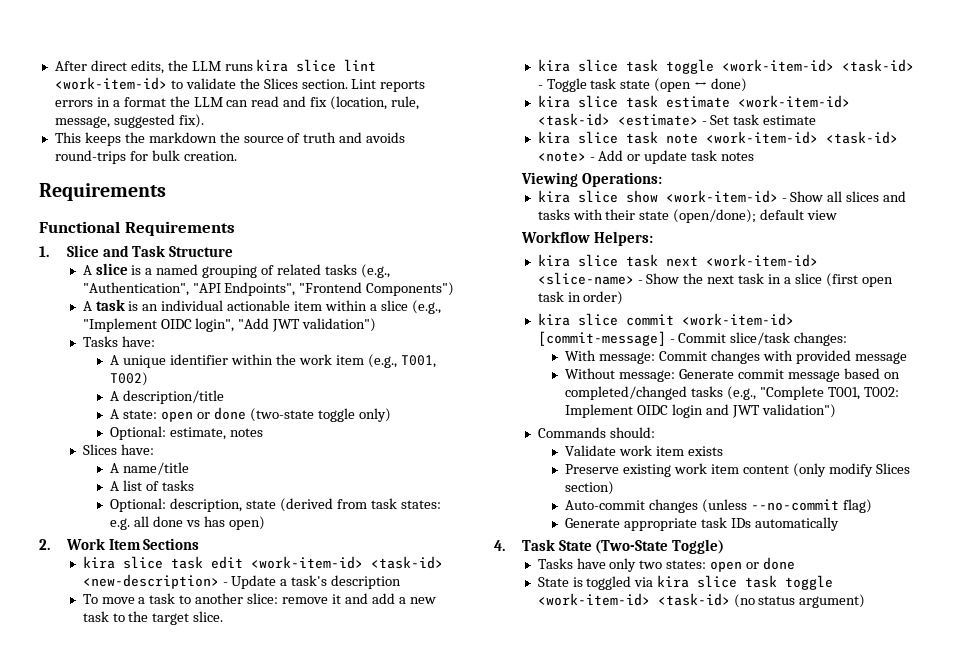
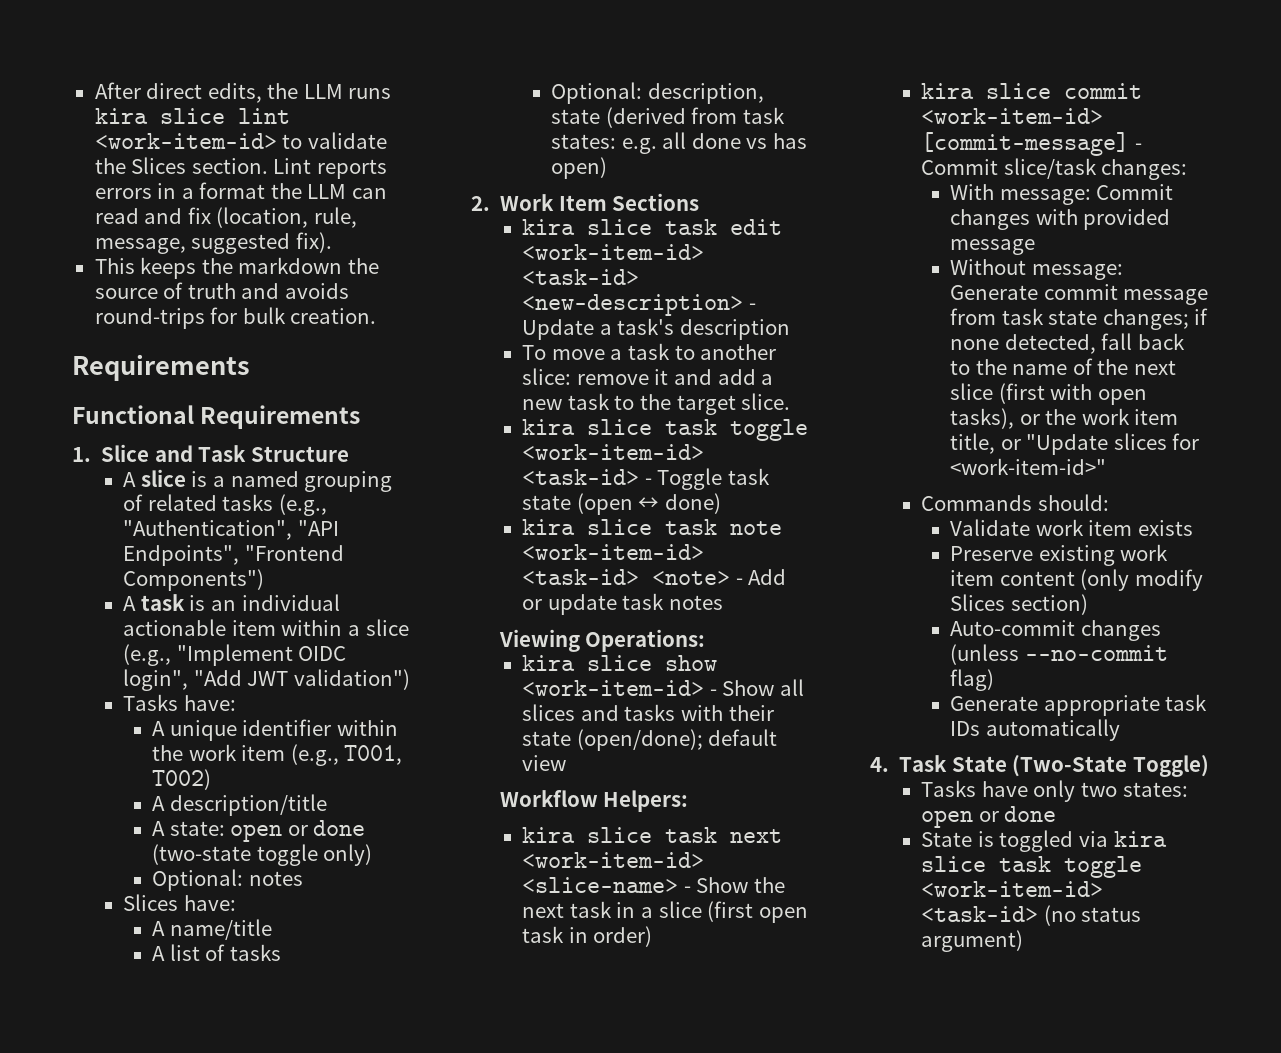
[170,427,227,440] estimate, -> (244, 880) none
[537,95,850,108] [537,113,817,126] // kira slice task estimate <work-item-id> <task-id> <estimate> - Set task estimate -> (721, 503) none
[843,368,900,379] [565,386,899,400] [565,404,836,418] based on completed/changed tasks (e.g., "Complete T001, T002: Implement OIDC login and JWT validation") -> [950,308,1209,330] [950,333,1185,354] [950,358,1176,375] [950,383,1147,405] [950,408,1179,429] [950,433,1200,455] [950,458,1107,475] from task state changes; if none detected, fall back to the name of the next slice (first with open tasks), or the work item title, or "Update slices for <work-item-id>"

